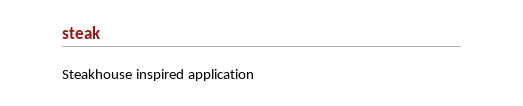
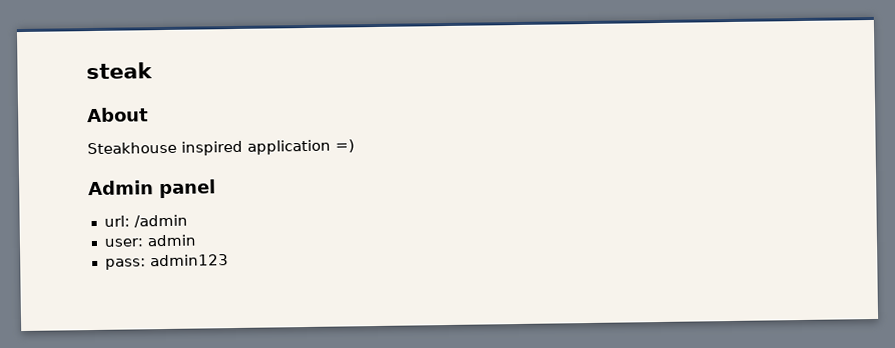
(101, 32) none -> [87,107,149,123] // About
(254, 75) none -> [335,139,355,153] [88,179,216,199] [103,214,188,228] [103,234,196,247] [104,254,229,270] =) // Admin panel // url: /admin // user: admin // pass: admin123

